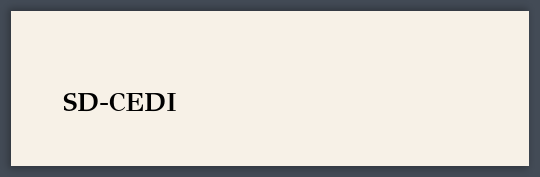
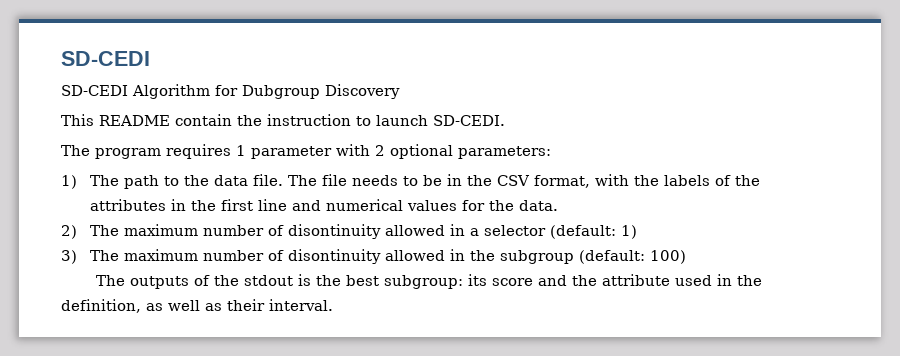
[63,92,177,112] SD-CEDI -> [61,51,150,66] [61,84,400,99] [61,114,505,126] [61,144,551,159] [61,174,760,189] [89,199,558,211] [61,224,637,239] [61,249,686,264] [95,274,762,289] [61,299,333,313] SD-CEDI // SD-CEDI Algorithm for Dubgroup Discovery // This README contain the instruction to launch SD-CEDI. // The program requires 1 parameter with 2 optional parameters: // 1) The path to the data file. The file needs to be in the CSV format, with the labels of the attributes in the first line and numerical values for the data. // 2) The maximum number of disontinuity allowed in a selector (default: 1) // 3) The maximum number of disontinuity allowed in the subgroup (default: 100) // The outputs of the stdout is the best subgroup: its score and the attribute used in the definition, as well as their interval.

